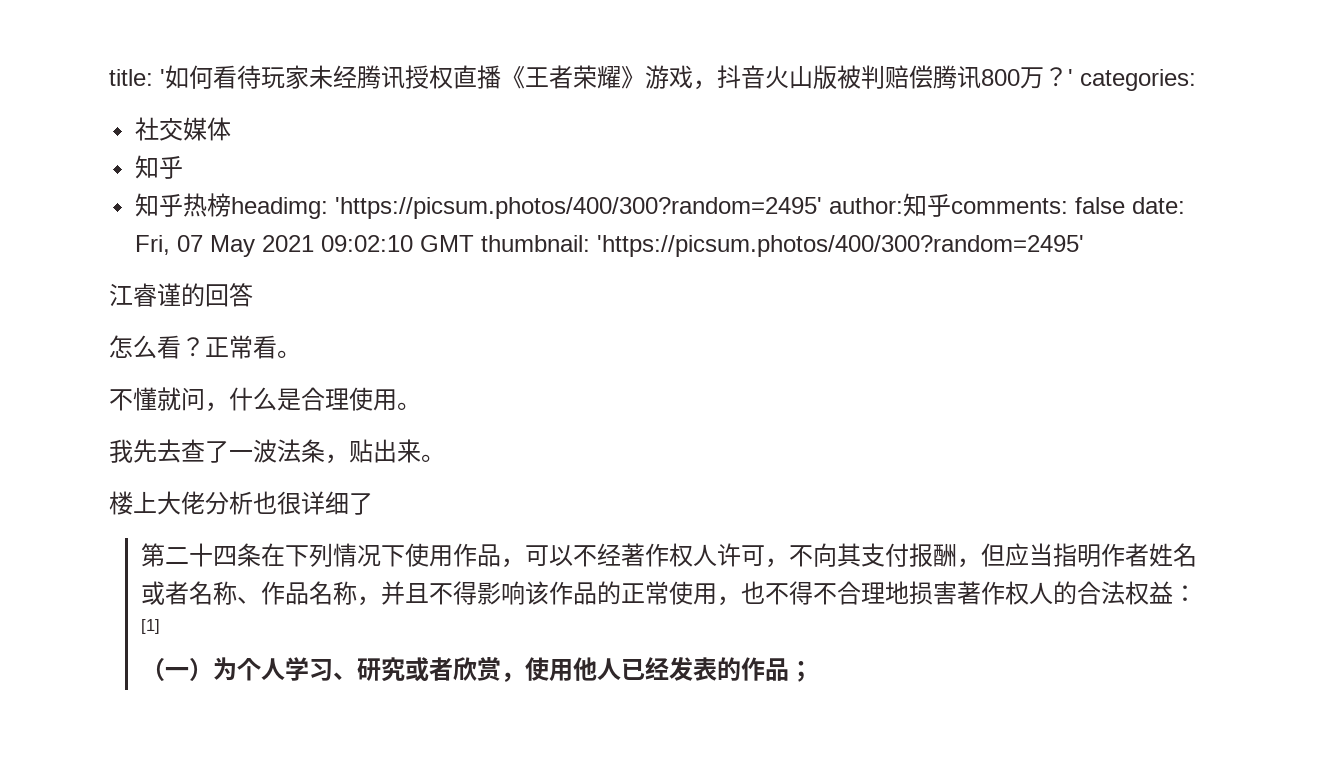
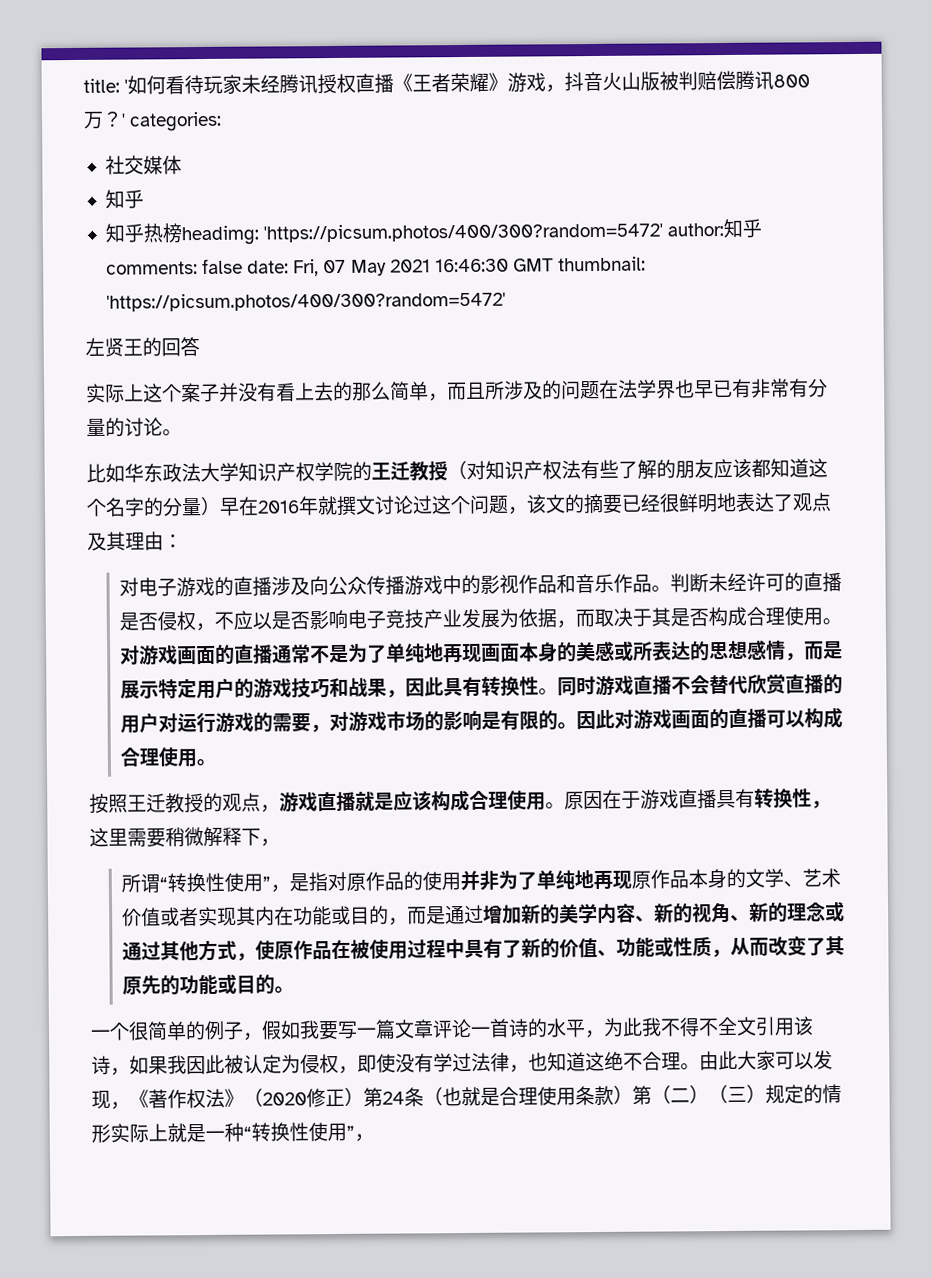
[335,197,823,219] 'https://picsum.photos/400/300?random=2495' -> [263,222,664,243] 'https://picsum.photos/400/300?random=5472'
[321,235,414,252] 09:02:10 -> [434,258,509,273] 16:46:30
[597,235,1085,257] [109,283,181,307] 'https://picsum.photos/400/300?random=2495' // 江睿谨 -> [105,291,506,312] [85,337,143,357] 'https://picsum.photos/400/300?random=5472' // 左贤王
[109,335,301,359] [109,387,421,412] [109,439,445,464] [109,491,373,515] [141,543,1198,568] [141,581,1198,606] [141,619,161,634] [141,657,814,682] 怎么看？正常看。 // 不懂就问，什么是合理使用。 // 我先去查了一波法条，贴出来。 // 楼上大佬分析也很详细了 // 第二十四条在下列情况下使用作品，可以不经著作权人许可，不向其支付报酬，但应当指明作者姓名或者名称、作品名称，并且不得影响该作品的正常使用，也不得不合理地损害著作权人的合法权益：[1] // （一）为个人学习、研究或者欣赏，使用他人已经发表的作品； -> [86,378,828,403] [86,417,182,437] [86,458,828,483] [86,492,832,517] [87,531,183,551] [119,572,843,598] [119,606,843,632] [120,639,844,666] [120,673,844,700] [120,707,844,734] [120,747,217,768] [89,788,831,814] [89,826,280,848] [121,868,842,894] [122,901,846,927] [122,935,846,962] [122,973,295,996] [90,1016,814,1041] [91,1050,833,1076] [91,1084,842,1110] [91,1122,374,1143] 实际上这个案子并没有看上去的那么简单，而且所涉及的问题在法学界也早已有非常有分量的讨论。 // 比如华东政法大学知识产权学院的王迁教授（对知识产权法有些了解的朋友应该都知道这个名字的分量）早在2016年就撰文讨论过这个问题，该文的摘要已经很鲜明地表达了观点及其理由： // 对电子游戏的直播涉及向公众传播游戏中的影视作品和音乐作品。判断未经许可的直播是否侵权，不应以是否影响电子竞技产业发展为依据，而取决于其是否构成合理使用。对游戏画面的直播通常不是为了单纯地再现画面本身的美感或所表达的思想感情，而是展示特定用户的游戏技巧和战果，因此具有转换性。同时游戏直播不会替代欣赏直播的用户对运行游戏的需要，对游戏市场的影响是有限的。因此对游戏画面的直播可以构成合理使用。 // 按照王迁教授的观点，游戏直播就是应该构成合理使用。原因在于游戏直播具有转换性，这里需要稍微解释下， // 所谓“转换性使用”，是指对原作品的使用并非为了单纯地再现原作品本身的文学、艺术价值或者实现其内在功能或目的，而是通过增加新的美学内容、新的视角、新的理念或通过其他方式，使原作品在被使用过程中具有了新的价值、功能或性质，从而改变了其原先的功能或目的。 // 一个很简单的例子，假如我要写一篇文章评论一首诗的水平，为此我不得不全文引用该诗，如果我因此被认定为侵权，即使没有学过法律，也知道这绝不合理。由此大家可以发现，《著作权法》（2020修正）第24条（也就是合理使用条款）第（二）（三）规定的情形实际上就是一种“转换性使用”，

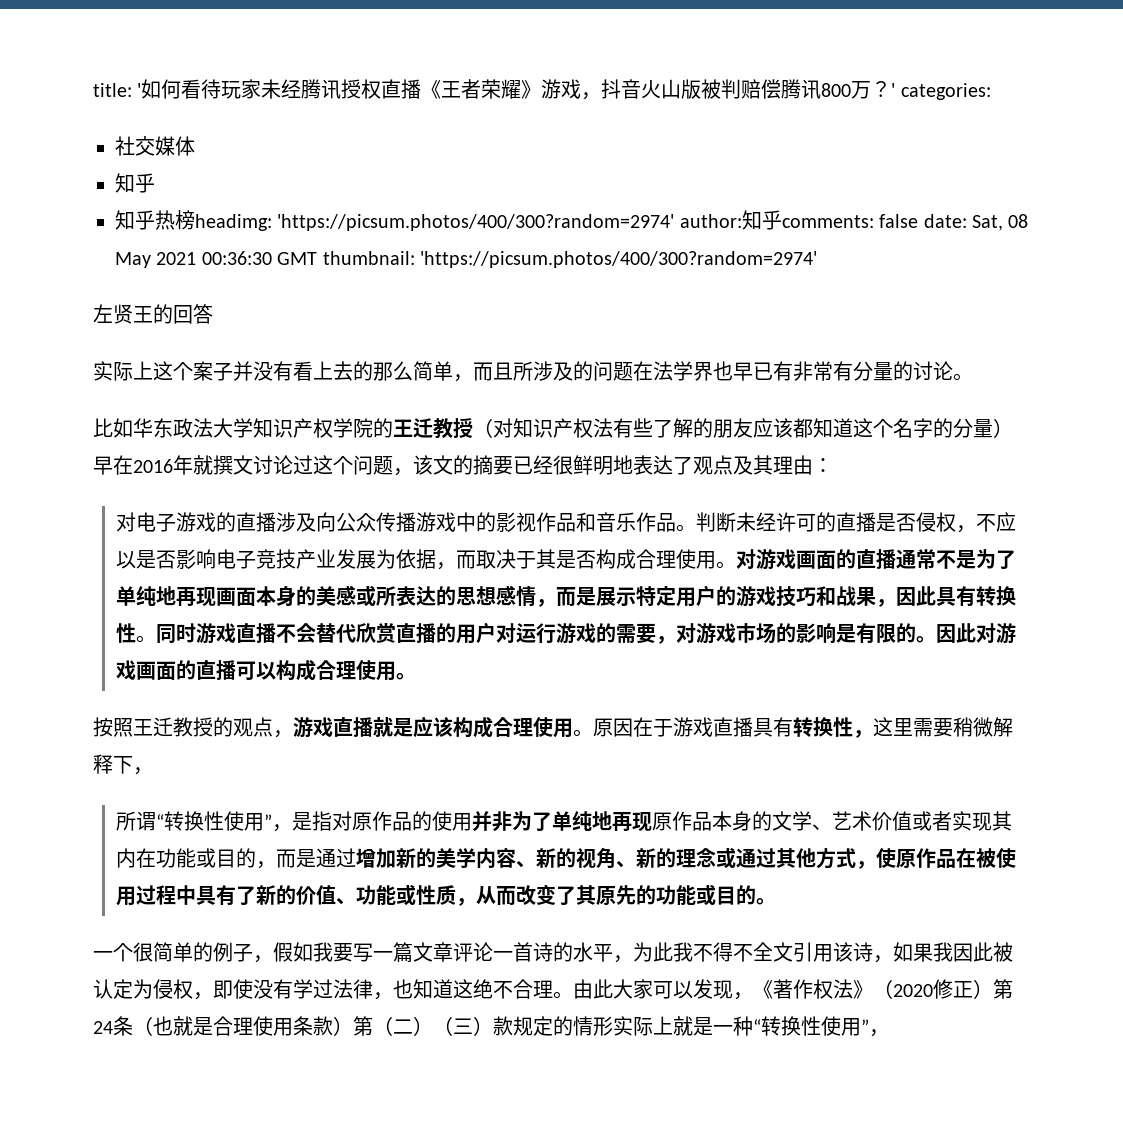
[263,222,664,243] 'https://picsum.photos/400/300?random=5472' -> [277,214,675,231] 'https://picsum.photos/400/300?random=2974'
[293,259,347,277] Fri, 07 -> [971,214,1029,231] Sat, 08
[434,258,509,273] 16:46:30 -> [201,251,272,265] 00:36:30
[105,291,506,312] 'https://picsum.photos/400/300?random=5472' -> [420,251,817,268] 'https://picsum.photos/400/300?random=2974'
(766, 1094) none -> [493,1016,513,1036] 款

